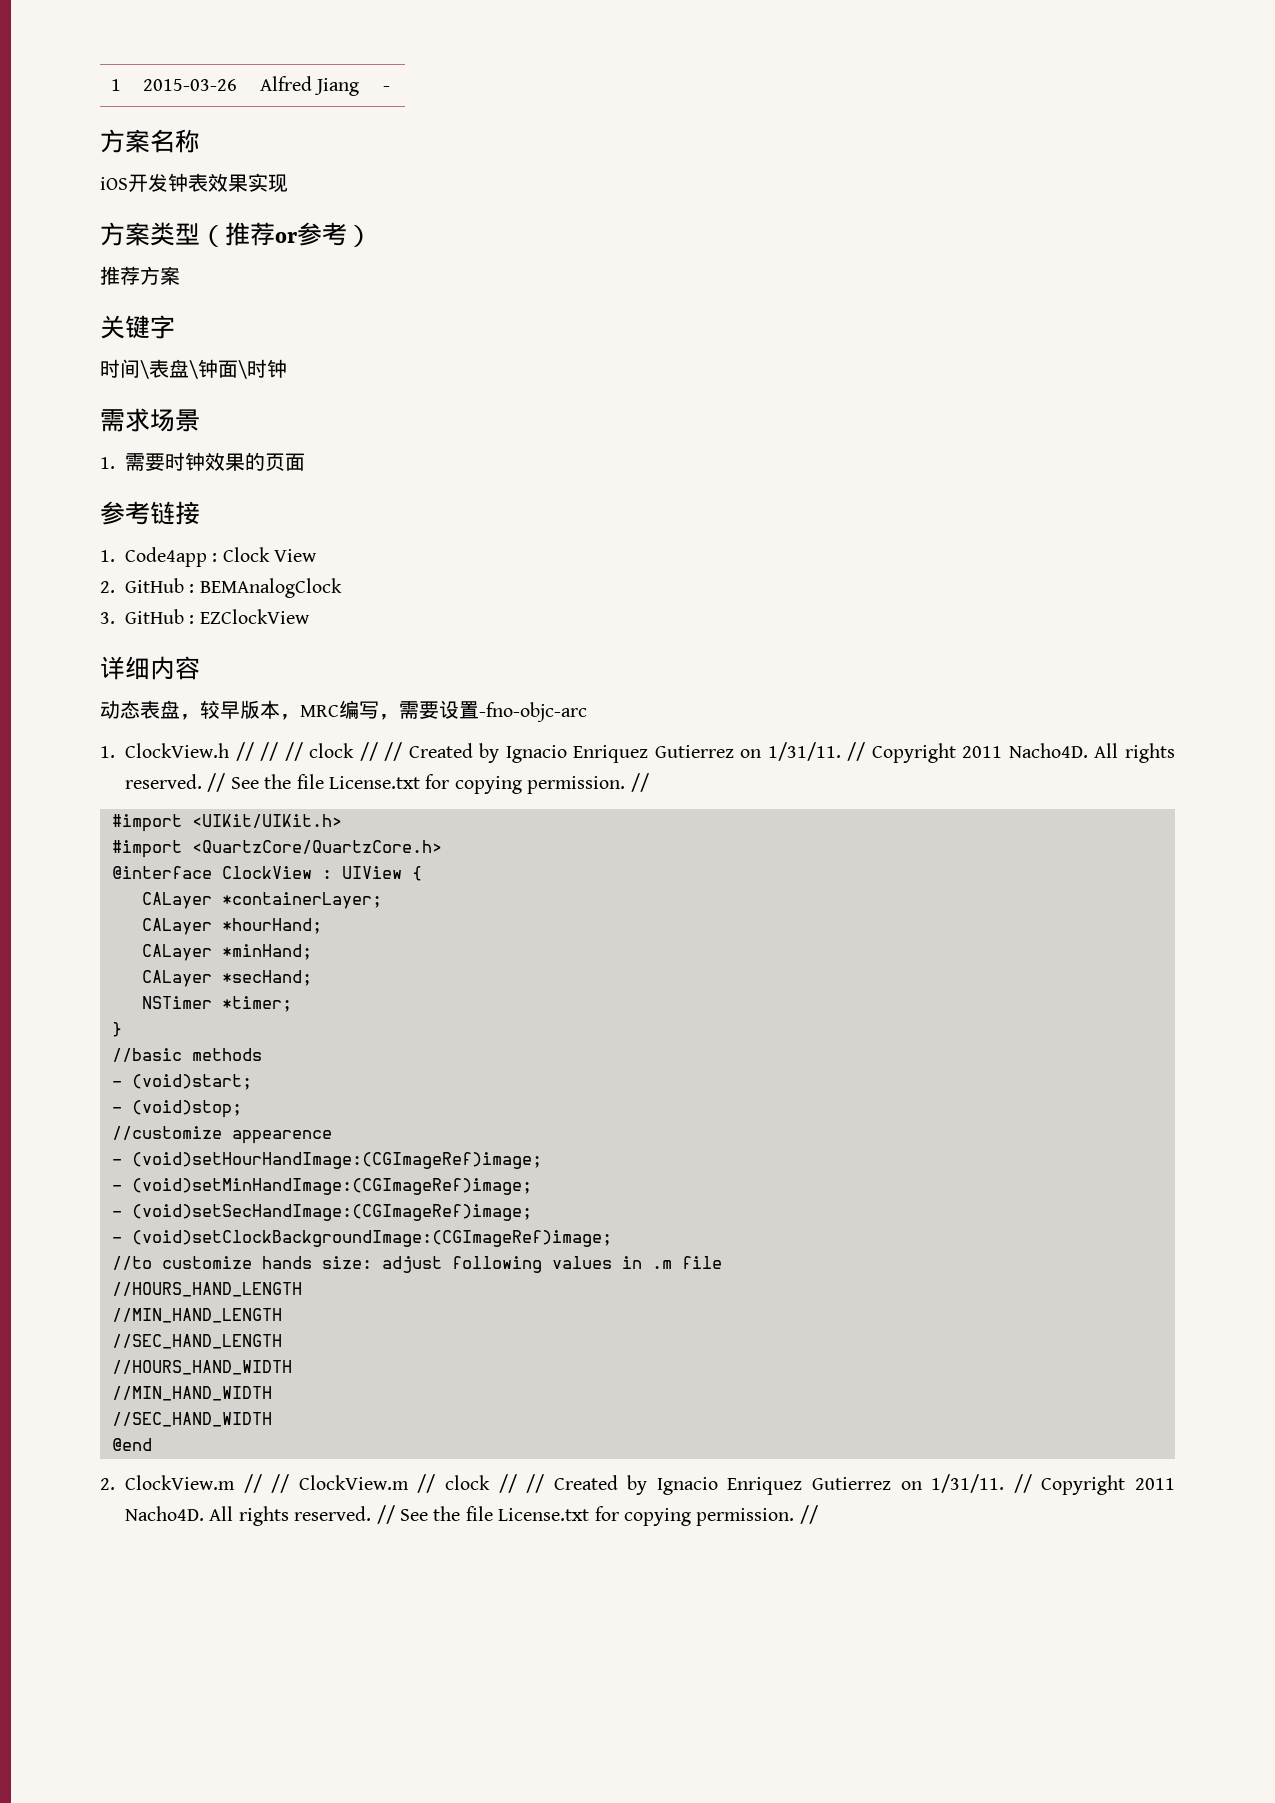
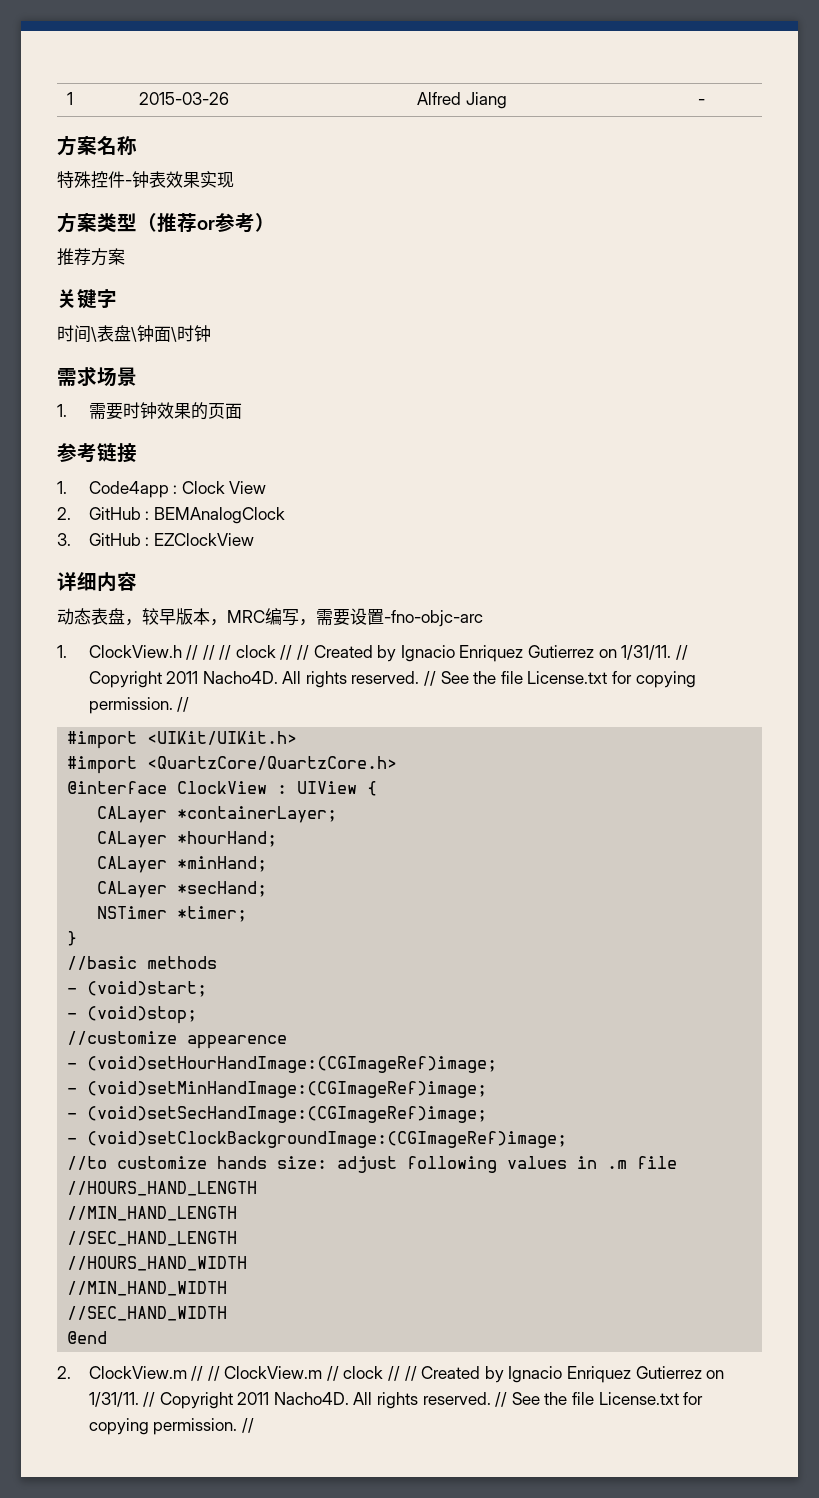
[100,173,168,192] iOS开发 -> [57,171,132,189] 特殊控件-

